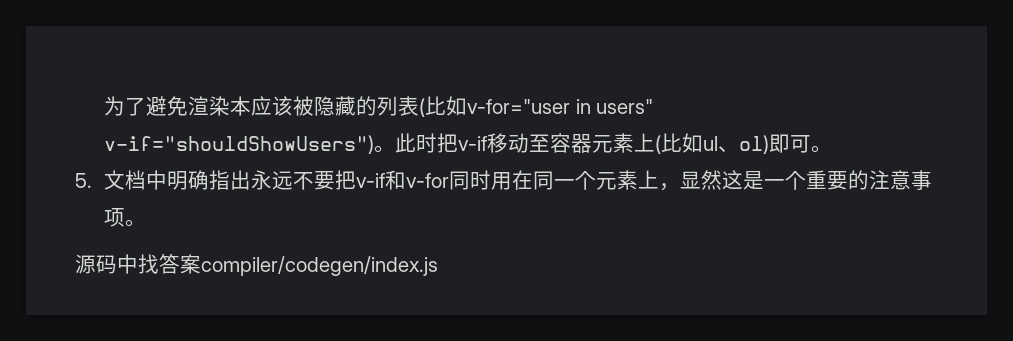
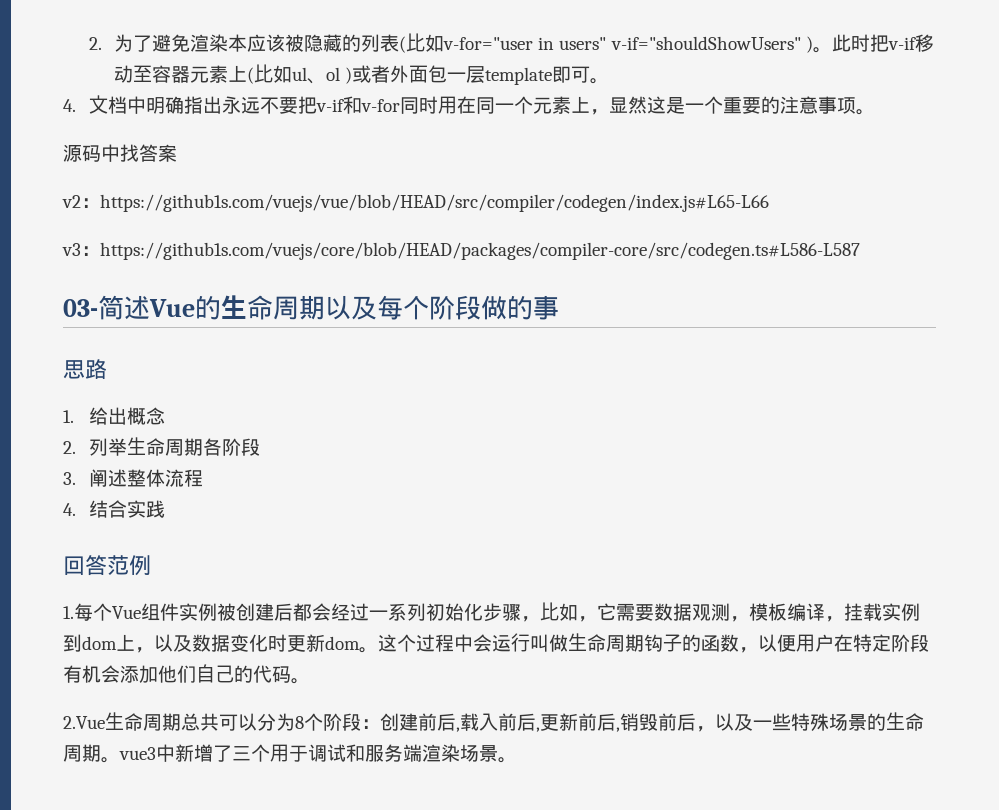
(104, 106) none -> [88,37,102,50] 2.
[104,135,375,154] v-if="shouldShowUsers") -> [610,36,813,53] v-if="shouldShowUsers" )
[739,135,770,154] ol) -> [326,65,553,85] ol )或者外⾯包⼀层template
[75,173,92,188] 5. -> [63,99,76,112] 4.
[201,256,438,276] compiler/codegen/index.js -> [62,194,769,212] [62,242,860,260] [63,295,559,320] [63,359,107,379] [63,407,165,425] [63,437,260,456] [63,469,203,487] [63,500,165,518] [63,555,151,576] [63,602,920,622] [63,633,929,653] [63,664,310,684] [63,712,924,732] [63,744,517,763] // v2：https://github1s.com/vuejs/vue/blob/HEAD/src/compiler/codegen/index.js#L65-L66 // v3：https://github1s.com/vuejs/core/blob/HEAD/packages/compiler-core/src/codegen.ts#L586-L587 // 03-简述Vue的⽣命周期以及每个阶段做的事 // 思路 // 1.给出概念 // 2.列举⽣命周期各阶段 // 3.阐述整体流程 // 4.结合实践 // 回答范例 // 1.每个Vue组件实例被创建后都会经过⼀系列初始化步骤，⽐如，它需要数据观测，模板编译，挂载实例到dom上，以及数据变化时更新dom。这个过程中会运⾏叫做⽣命周期钩⼦的函数，以便⽤户在特定阶段有机会添加他们⾃⼰的代码。 // 2.Vue⽣命周期总共可以分为8个阶段：创建前后,载⼊前后,更新前后,销毁前后，以及⼀些特殊场景的⽣命周期。vue3中新增了三个⽤于调试和服务端渲染场景。

